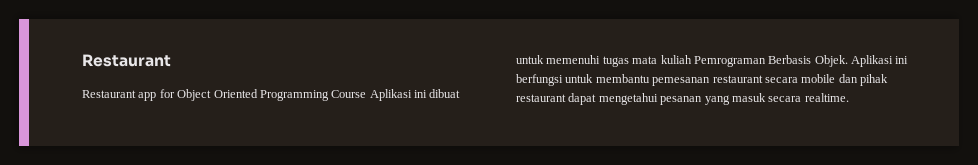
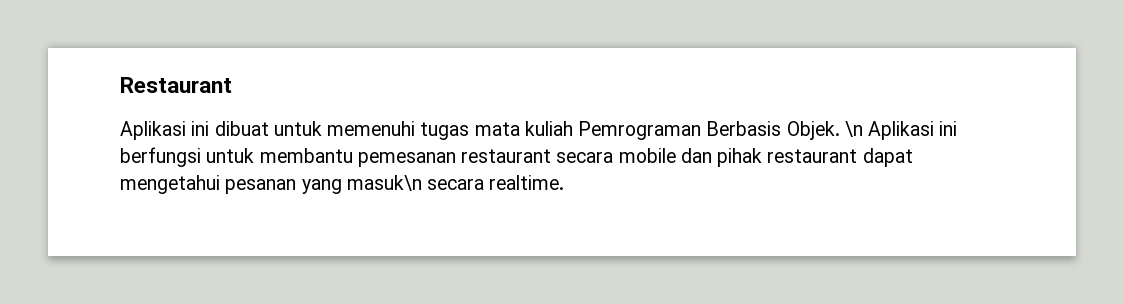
[82,89,367,101] Restaurant app for Object Oriented Programming Course -> (232, 85) none
(848, 61) none -> [844,121,863,137] \n
[731,93,766,102] masuk -> [346,175,422,191] masuk\n

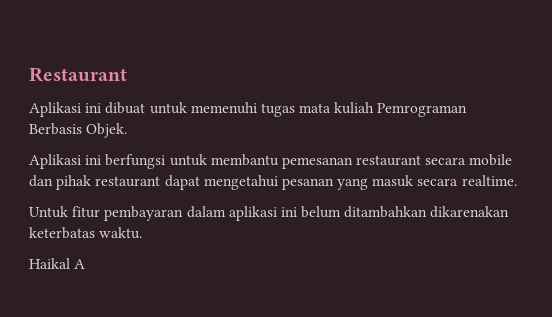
[844,121,863,137] \n -> (128, 130) //
[346,175,422,191] masuk\n -> [372,175,414,187] masuk
(565, 182) none -> [29,206,510,221] [29,227,143,239] [29,258,86,269] // Untuk fitur pembayaran dalam aplikasi ini belum ditambahkan dikarenakan keterbatas waktu. // Haikal A

